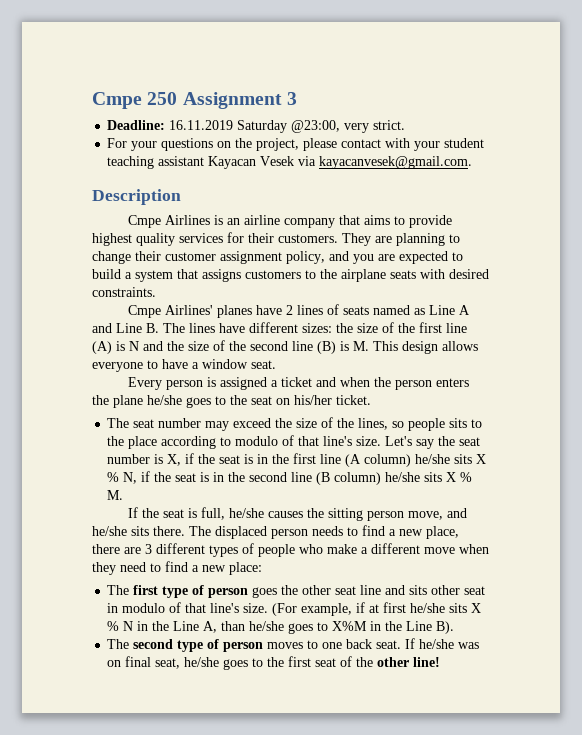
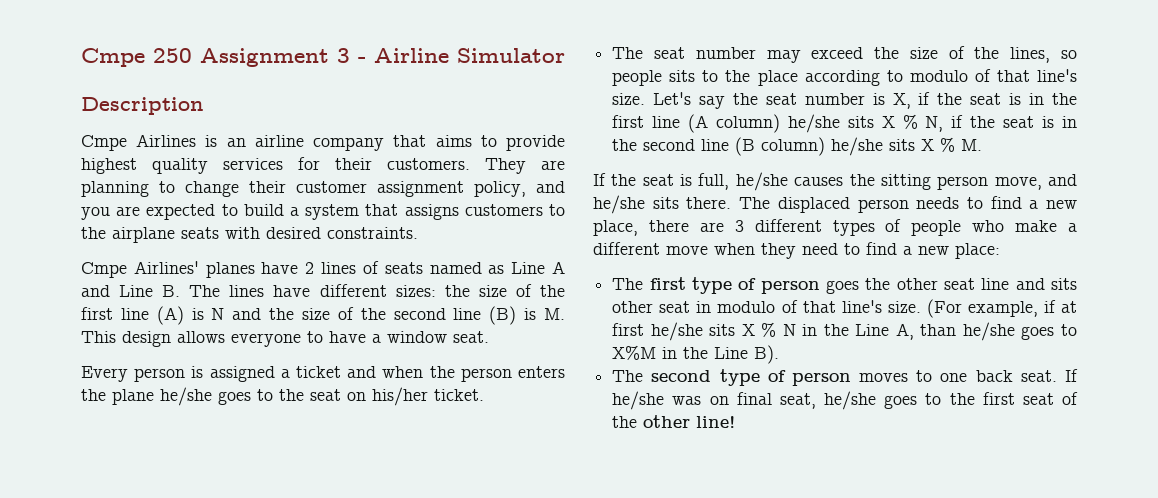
[107,120,406,133] [107,138,485,151] [107,156,473,169] // Deadline: 16.11.2019 Saturday @23:00, very strict. // For your questions on the project, please contact with your student teaching assistant Kayacan Vesek via kayacanvesek@gmail.com. -> [358,48,565,63] - Airline Simulator

